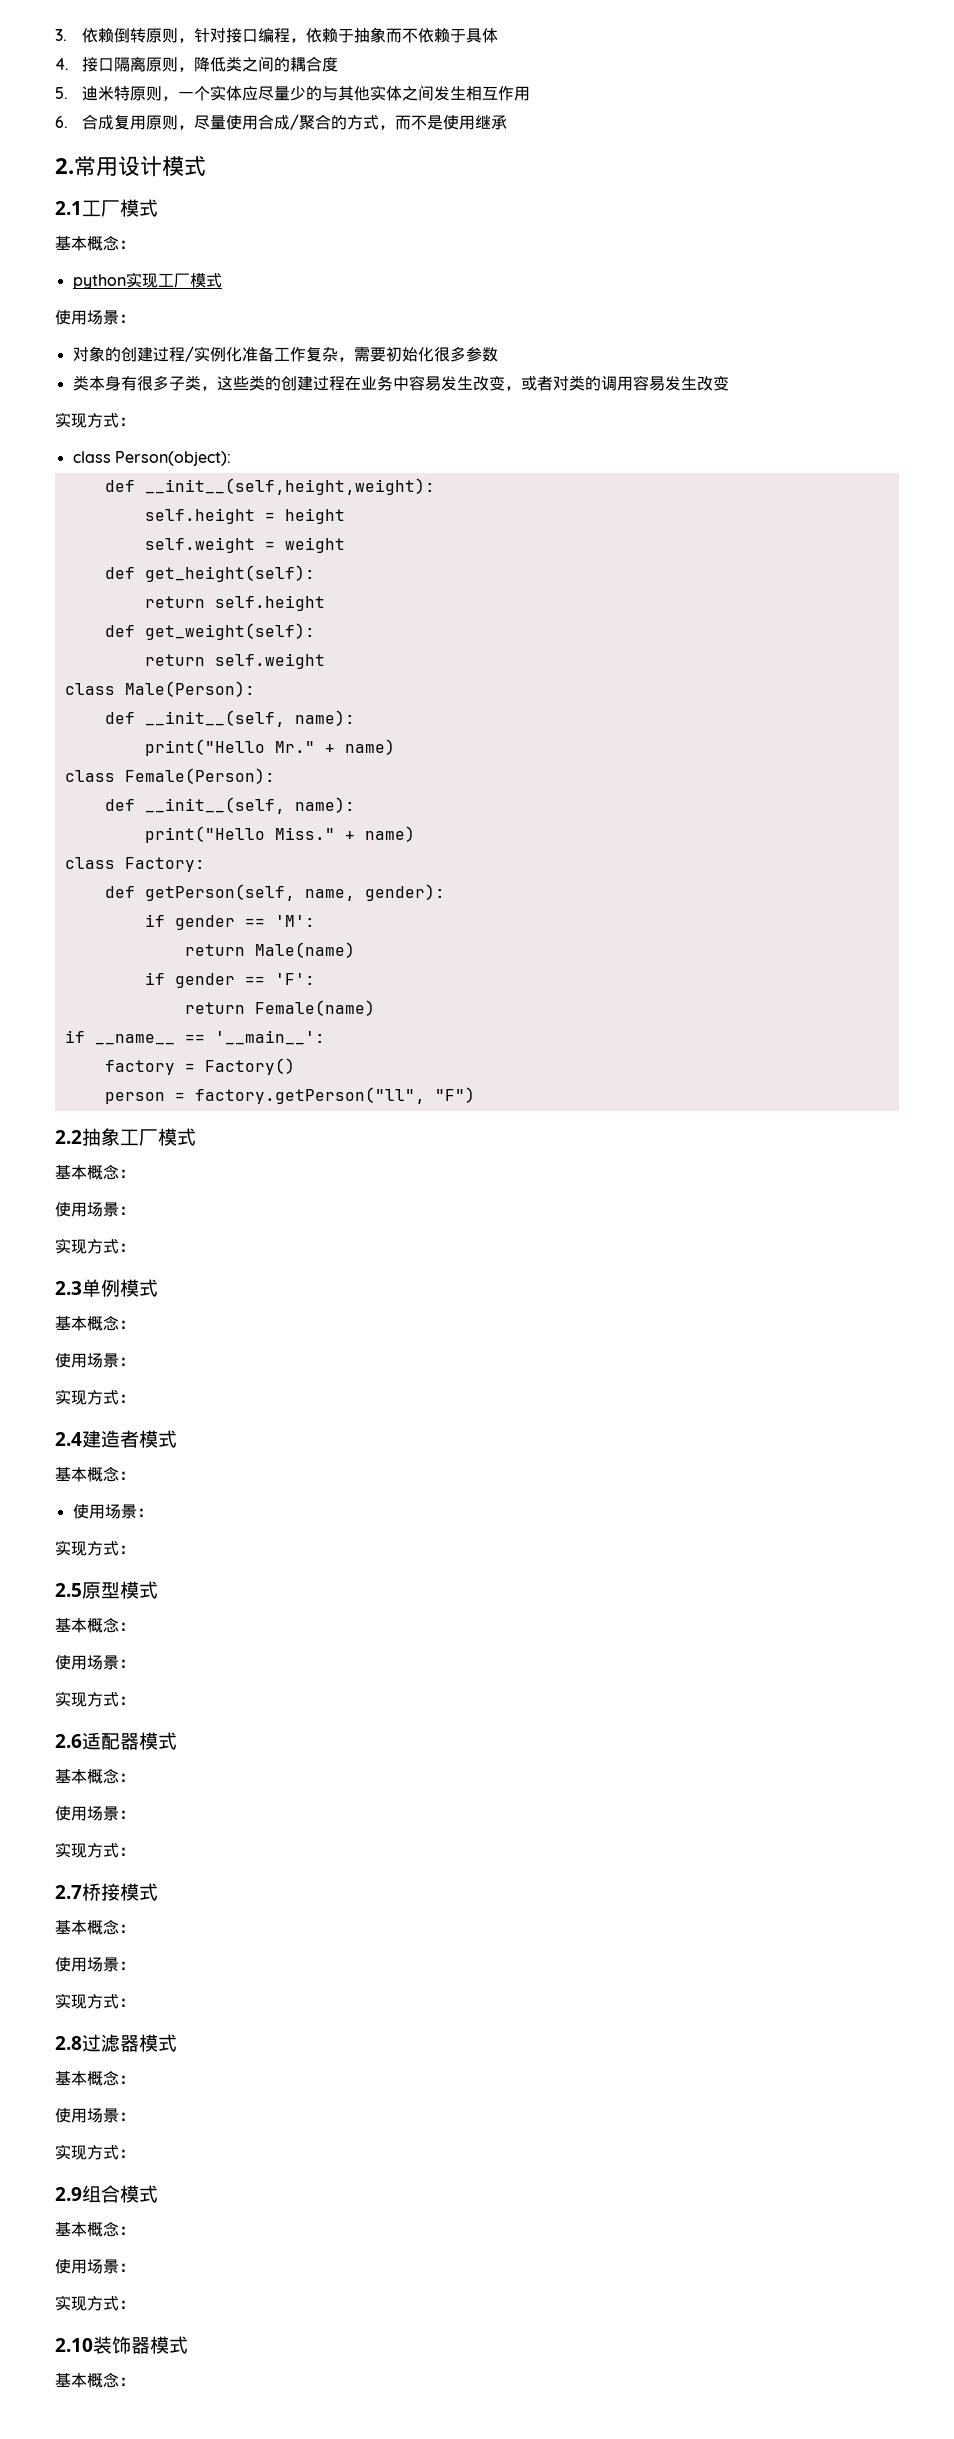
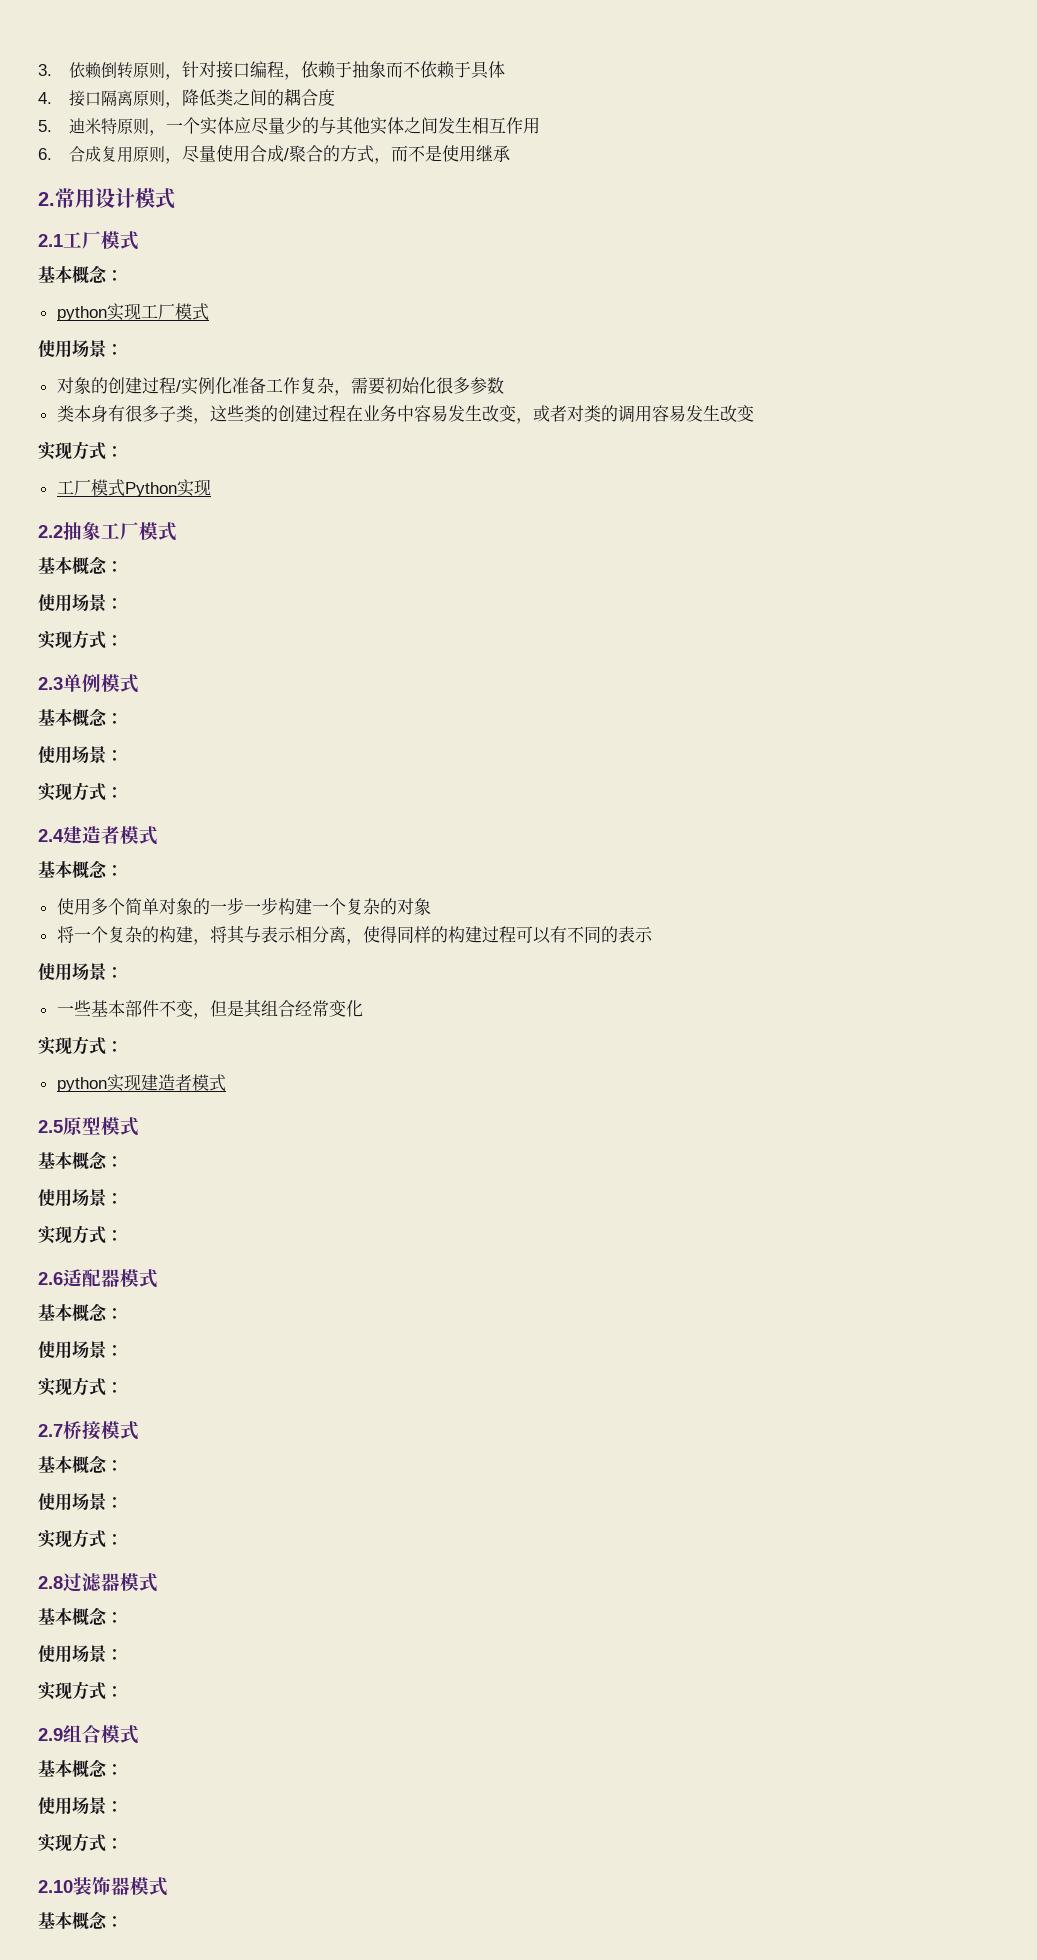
[72,451,231,466] [104,478,435,495] [144,508,345,524] [144,537,345,553] [104,565,315,582] [144,595,325,611] [104,623,315,640] [144,653,325,669] [64,681,255,697] [104,710,355,727] [144,739,395,756] [64,768,275,784] [104,797,355,814] [144,826,415,843] [64,857,205,872] [104,884,445,901] [144,914,315,930] [184,942,355,958] [144,972,315,988] [184,1000,375,1016] [64,1030,325,1045] [104,1058,295,1075] [104,1087,475,1104] class Person(object): // def __init__(self,height,weight): // self.height = height // self.weight = weight // def get_height(self): // return self.height // def get_weight(self): // return self.weight // class Male(Person): // def __init__(self, name): // print("Hello Mr." + name) // class Female(Person): // def __init__(self, name): // print("Hello Miss." + name) // class Factory: // def getPerson(self, name, gender): // if gender == 'M': // return Male(name) // if gender == 'F': // return Female(name) // if __name__ == '__main__': // factory = Factory() // person = factory.getPerson("ll", "F") -> [56,479,211,497] 工厂模式Python实现
[104,1504,153,1519] [55,1540,135,1556] 场景： // 实现方式： -> [90,897,431,915] [56,925,653,945] [38,963,123,981] [56,999,363,1019] [38,1036,123,1055] [56,1074,226,1092] 多个简单对象的一步一步构建一个复杂的对象 // 将一个复杂的构建，将其与表示相分离，使得同样的构建过程可以有不同的表示 // 使用场景： // 一些基本部件不变，但是其组合经常变化 // 实现方式： // python实现建造者模式

